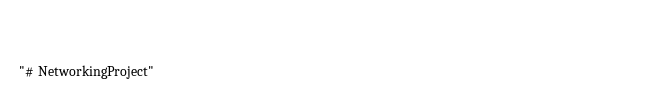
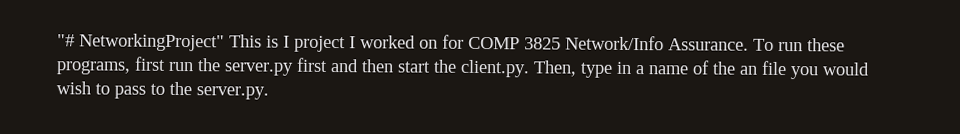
(154, 72) none -> [229,34,845,53] [56,56,870,80] [56,81,269,100] This is I project I worked on for COMP 3825 Network/Info Assurance. To run these programs, first run the server.py first and then start the client.py. Then, type in a name of the an file you would wish to pass to the server.py.

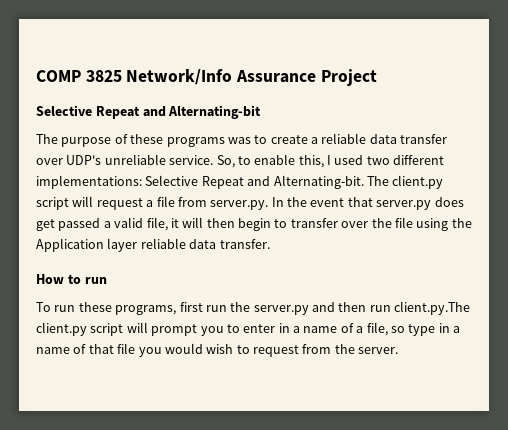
[57,33,749,53] "# NetworkingProject" This is I project I worked on for COMP 3825 Network/Info Assurance. -> [36,69,377,86] [36,105,262,119] [36,133,448,147] [36,154,445,168] [36,175,444,189] [36,196,464,210] [36,217,472,231] [36,238,270,252] [36,274,107,284] COMP 3825 Network/Info Assurance Project // Selective Repeat and Alternating-bit // The purpose of these programs was to create a reliable data transfer over UDP's unreliable service. So, to enable this, I used two different implementations: Selective Repeat and Alternating-bit. The client.py script will request a file from server.py. In the event that server.py does get passed a valid file, it will then begin to transfer over the file using the Application layer reliable data transfer. // How to run //
[296,57,328,72] first -> (309, 310) none
[397,59,577,78] start the client.py. Then, -> [369,301,471,315] [36,322,405,336] run client.py.The client.py script will prompt you to enter in a name of a file, so
[712,61,758,75] the an -> [88,344,114,354] that
[114,81,269,100] pass to the server.py. -> [253,344,399,357] request from the server.

